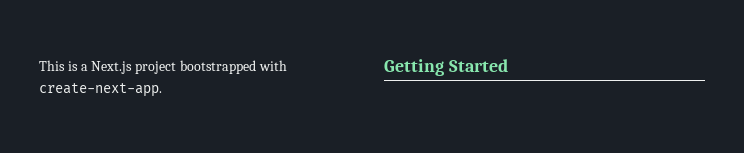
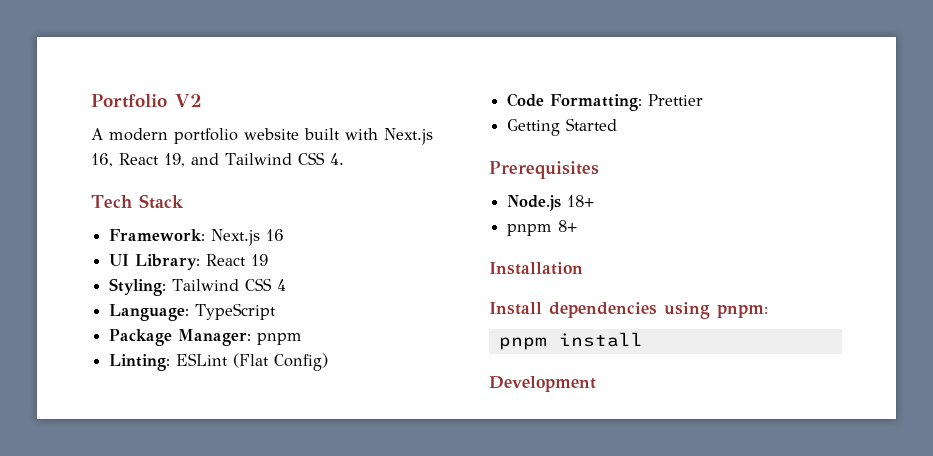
[39,60,287,74] [39,83,162,97] [384,59,508,76] This is a Next.js project bootstrapped with create-next-app. // Getting Started -> [91,94,202,108] [91,128,433,145] [91,152,344,167] [91,194,184,209] [109,229,285,246] [109,254,269,270] [109,278,287,296] [109,303,277,321] [109,329,303,346] [109,353,329,371] [507,93,704,111] [507,118,618,136] [489,161,599,179] [507,195,595,211] [507,220,578,236] [489,262,583,275] [489,302,768,319] [498,332,643,350] [489,376,596,392] Portfolio V2 // A modern portfolio website built with Next.js 16, React 19, and Tailwind CSS 4. // Tech Stack // Framework: Next.js 16 // UI Library: React 19 // Styling: Tailwind CSS 4 // Language: TypeScript // Package Manager: pnpm // Linting: ESLint (Flat Config) // Code Formatting: Prettier // Getting Started // Prerequisites // Node.js 18+ // pnpm 8+ // Installation // Install dependencies using pnpm: // pnpm install // Development

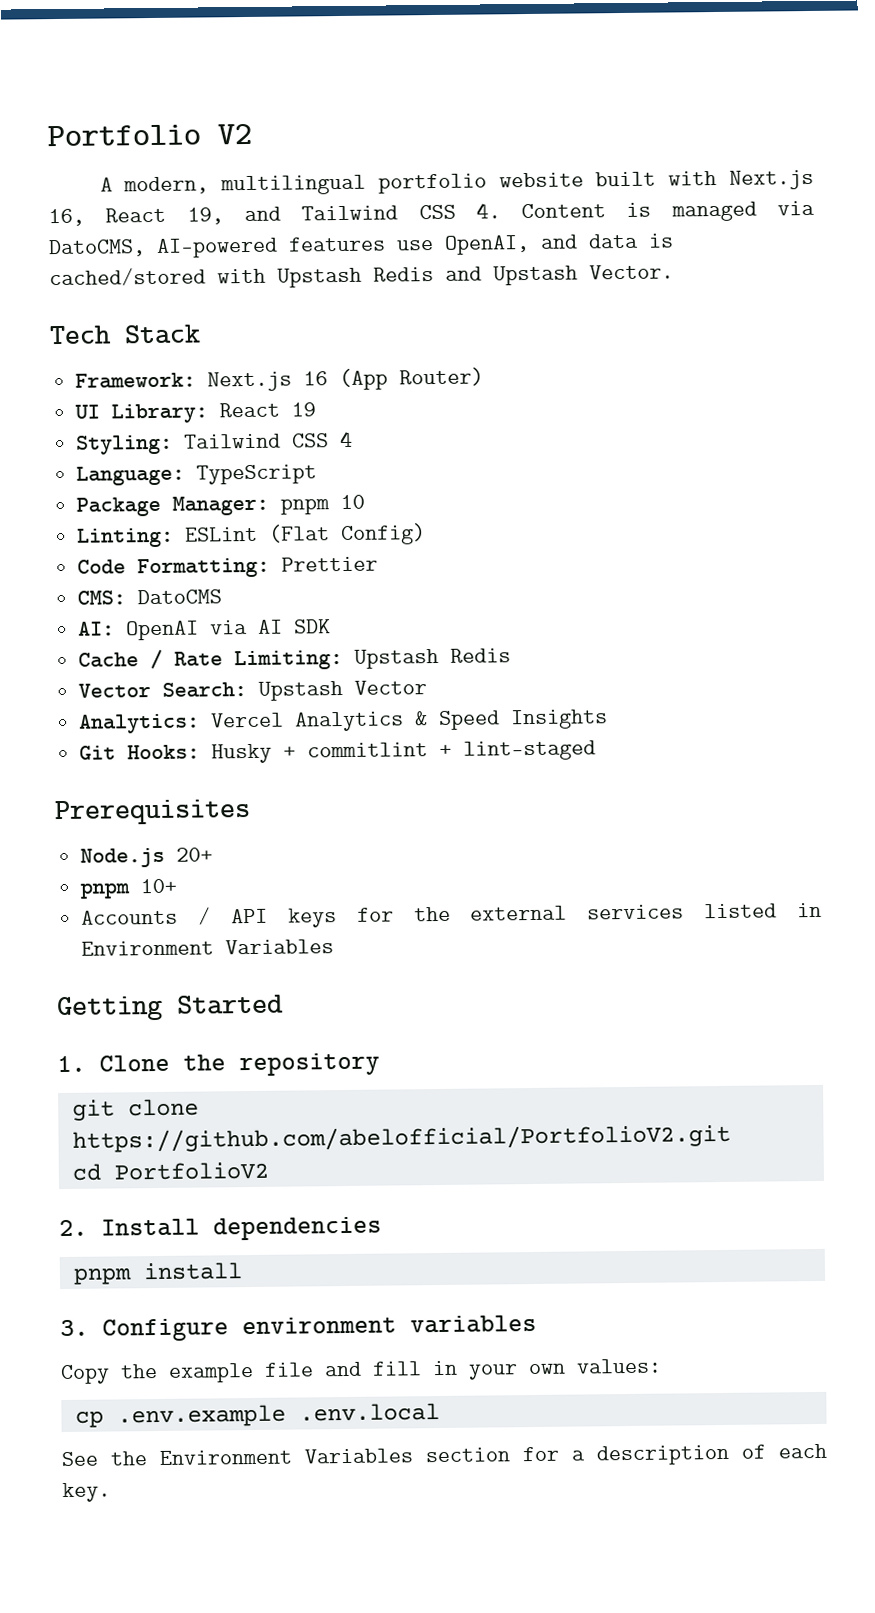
[109,128,168,141] modern -> [123,174,367,196] modern, multilingual
(344, 159) none -> [521,200,815,222] [48,233,674,258] [49,264,674,288] Content is managed via DatoCMS, AI-powered features use OpenAI, and data is cached/stored with Upstash Redis and Upstash Vector.
(285, 235) none -> [339,367,485,391] (App Router)
(303, 339) none -> [340,494,366,510] 10
[507,118,618,136] Getting Started -> [77,589,223,605] [78,619,332,641] [78,648,512,671] [78,680,428,701] [79,709,609,734] [79,740,597,764] CMS: DatoCMS // AI: OpenAI via AI SDK // Cache / Rate Limiting: Upstash Redis // Vector Search: Upstash Vector // Analytics: Vercel Analytics & Speed Insights // Git Hooks: Husky + commitlint + lint-staged
[567,195,595,207] [507,220,578,236] [489,262,583,275] 18+ // pnpm 8+ // Installation // -> [176,847,214,862] [80,878,178,899] [81,902,823,928] [81,939,335,956] [57,994,284,1022] [57,1052,380,1077] [71,1098,199,1121] [71,1123,731,1153] [71,1161,269,1181] [59,1219,88,1237] 20+ // pnpm 10+ // Accounts / API keys for the external services listed in Environment Variables // Getting Started // 1. Clone the repository // git clone https://github.com/abelofficial/PortfolioV2.git // cd PortfolioV2 // 2.
[664,302,768,319] using pnpm: -> (382, 1228) none
[489,376,596,392] Development -> [60,1314,537,1342] [60,1358,662,1385] [74,1403,440,1428] [61,1443,827,1467] [62,1482,111,1503] 3. Configure environment variables // Copy the example file and fill in your own values: // cp .env.example .env.local // See the Environment Variables section for a description of each key.

